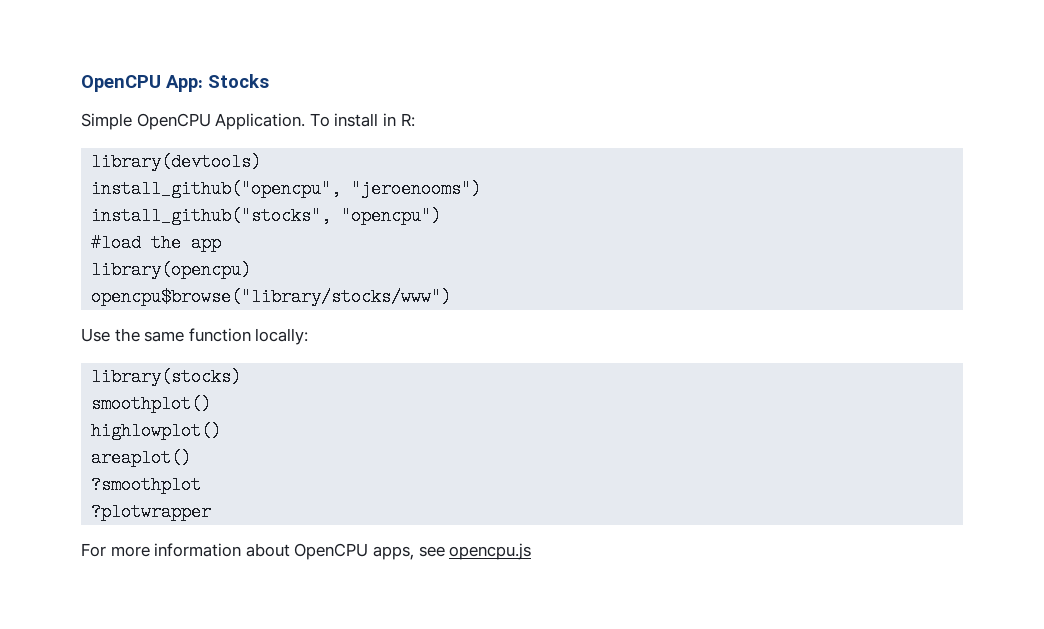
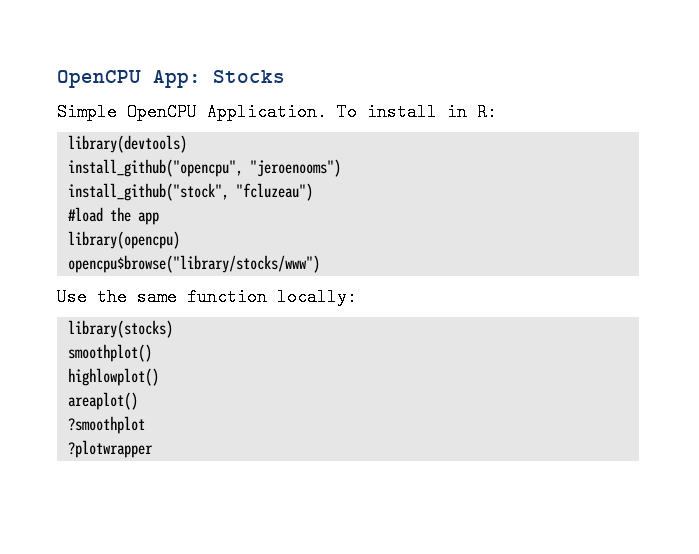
[91,207,442,225] install_github("stocks", "opencpu") -> [68,183,314,201] install_github("stock", "fcluzeau")
[81,543,532,560] // For more information about OpenCPU apps, see opencpu.js -> (154, 449) none

